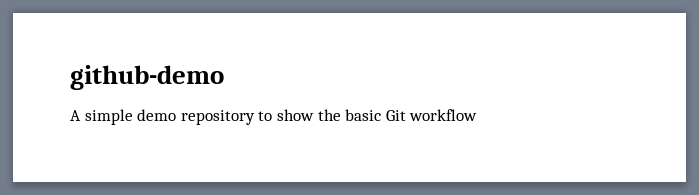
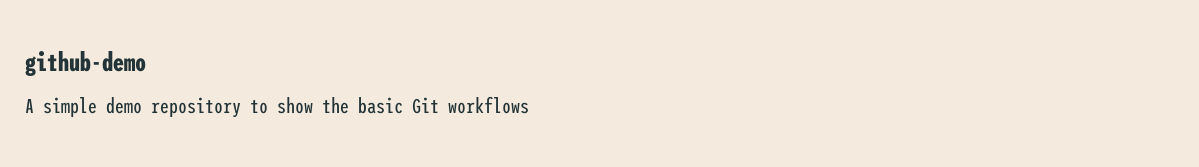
[409,109,478,121] workflow -> [448,96,529,114] workflows

